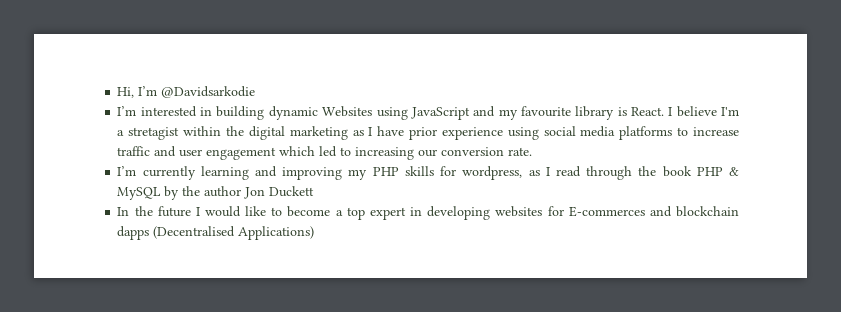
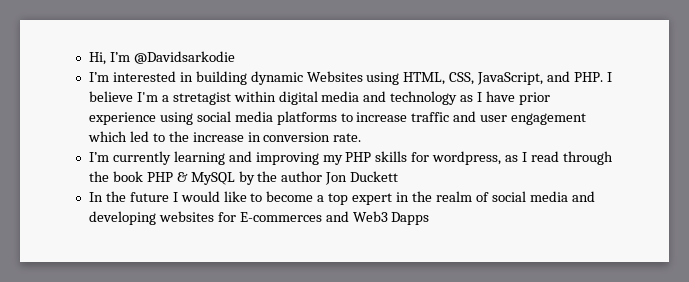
[410,106,664,120] JavaScript and my favourite library is React. -> [403,71,604,85] HTML, CSS, JavaScript, and PHP.
[225,126,348,140] the digital marketing -> [278,91,458,105] digital media and technology
[355,147,438,160] increasing our -> [168,131,261,142] the increase in
(423, 211) none -> [411,191,595,202] the realm of social media and
[675,206,739,217] [117,226,315,240] blockchain dapps (Decentralised Applications) -> [352,211,430,225] Web3 Dapps

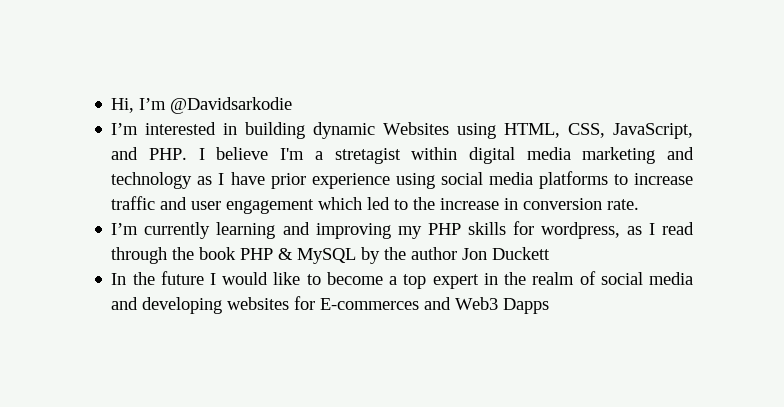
(360, 96) none -> [582,147,656,164] marketing

